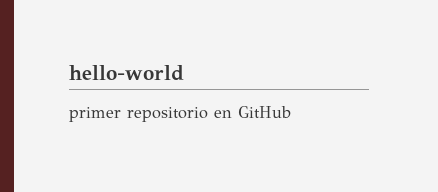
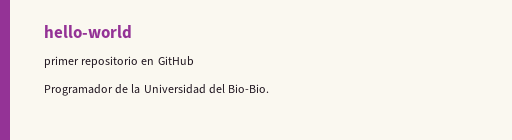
(291, 112) none -> [44,84,270,96] // Programador de la Universidad del Bio-Bio.

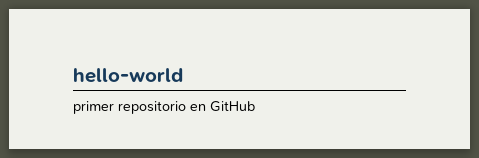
[44,84,270,96] // Programador de la Universidad del Bio-Bio. -> (255, 106) none

